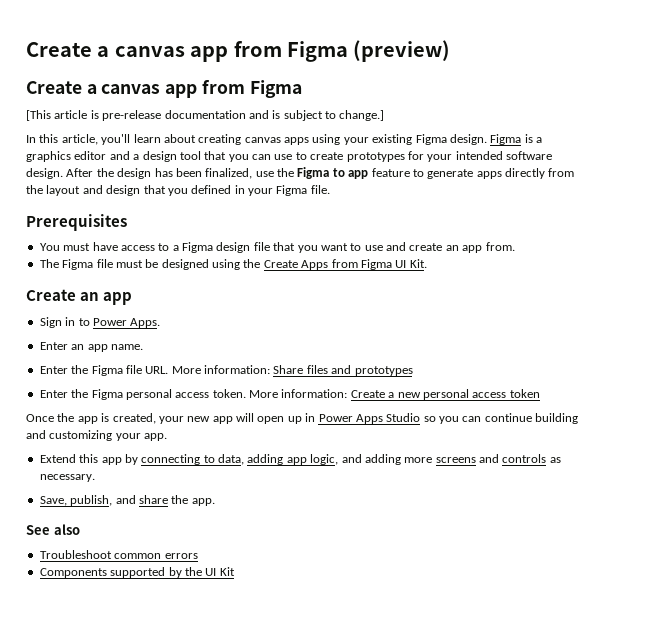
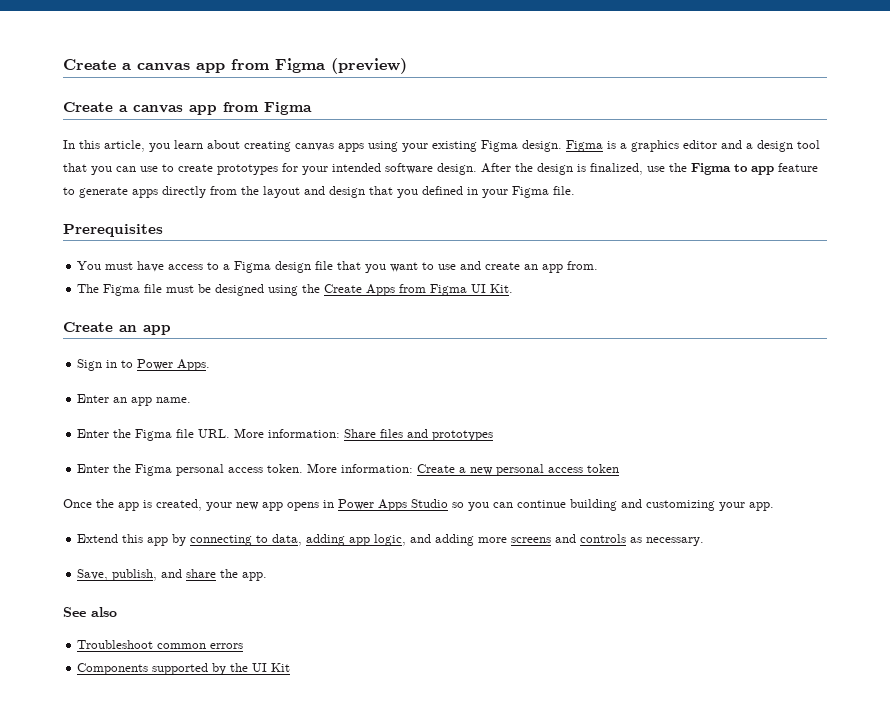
[26,110,385,121] // [This article is pre-release documentation and is subject to change.] -> (312, 108) none
[101,134,131,145] you'll -> [149,143,170,152] you
[154,168,202,177] has been -> [577,164,586,172] is
[236,413,302,424] will open up -> [287,502,319,511] opens

